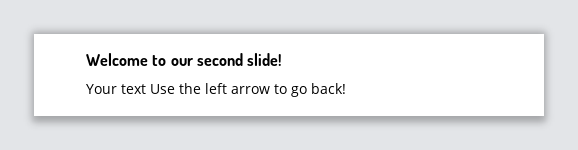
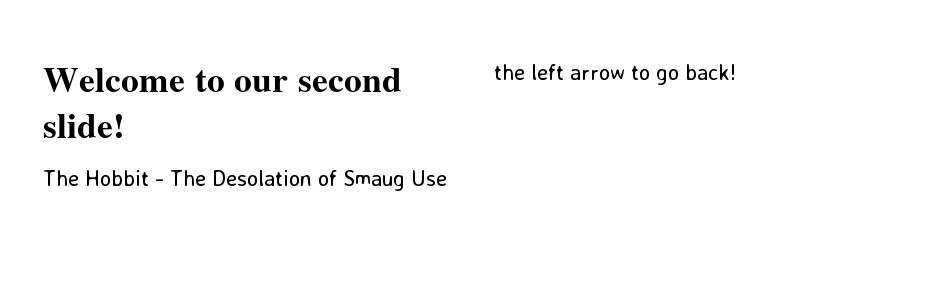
[86,84,146,94] Your text -> [43,170,405,191] The Hobbit - The Desolation of Smaug

